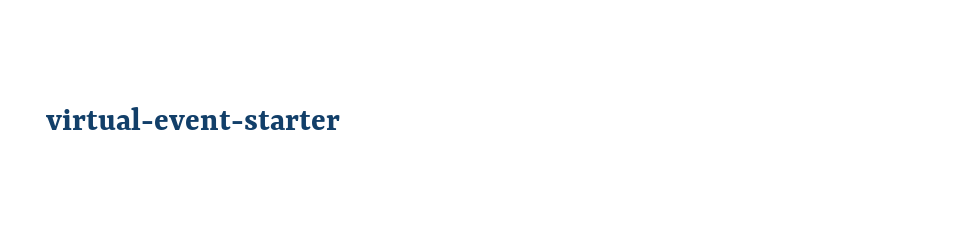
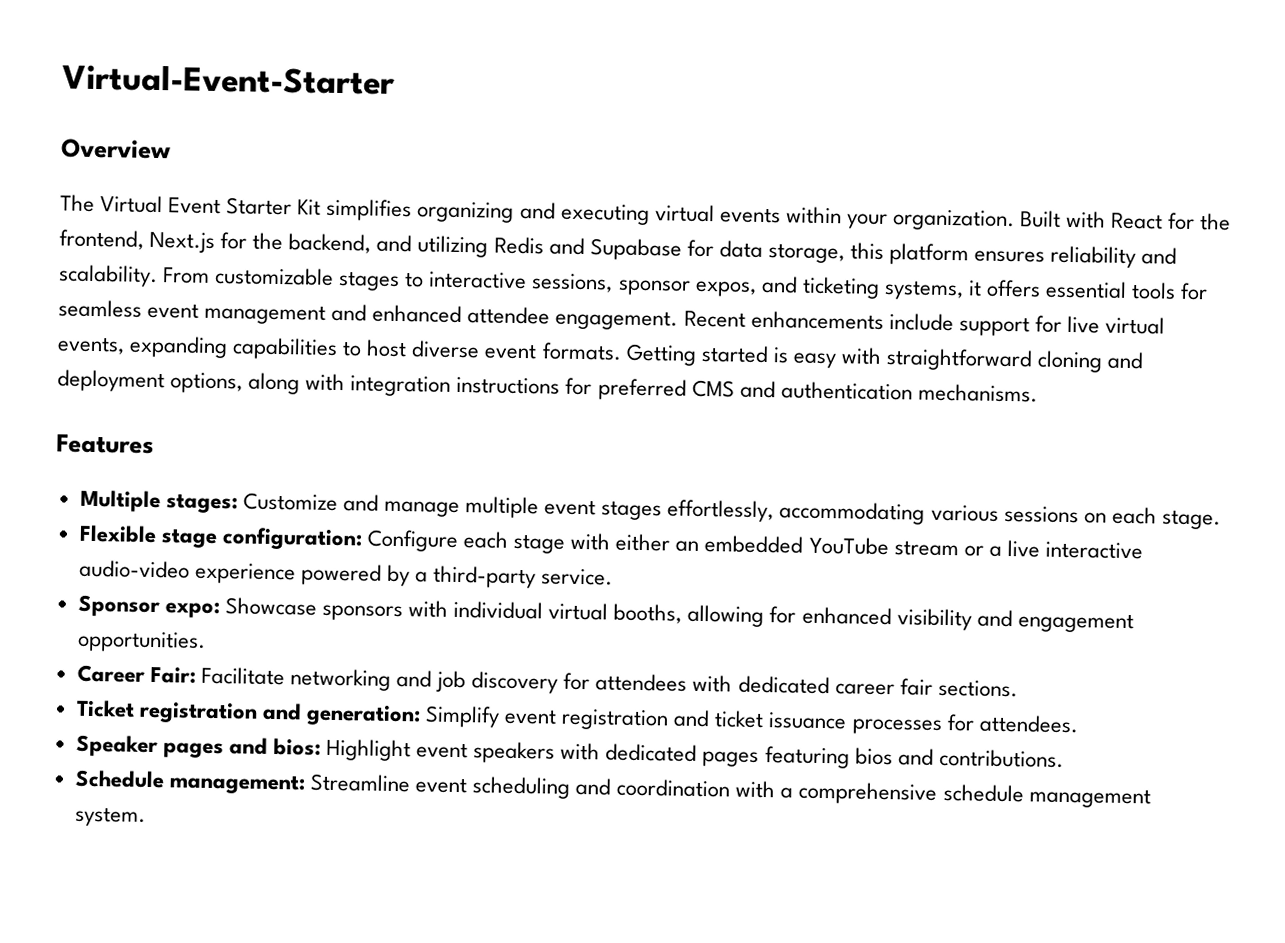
[46,107,340,130] virtual-event-starter -> [62,63,395,95] [61,138,171,160] [60,194,1232,232] [59,229,1178,269] [58,264,1209,301] [58,299,1165,337] [57,335,1145,373] [57,369,1038,403] [56,433,154,454] [79,489,1221,530] [78,524,1143,560] [78,559,614,589] [77,594,1134,634] [76,630,206,653] [76,664,1018,698] [75,699,1079,735] [75,734,1064,769] [74,769,1151,809] [74,806,146,827] Virtual-Event-Starter // Overview // The Virtual Event Starter Kit simplifies organizing and executing virtual events within your organization. Built with React for the frontend, Next.js for the backend, and utilizing Redis and Supabase for data storage, this platform ensures reliability and scalability. From customizable stages to interactive sessions, sponsor expos, and ticketing systems, it offers essential tools for seamless event management and enhanced attendee engagement. Recent enhancements include support for live virtual events, expanding capabilities to host diverse event formats. Getting started is easy with straightforward cloning and deployment options, along with integration instructions for preferred CMS and authentication mechanisms. // Features // Multiple stages: Customize and manage multiple event stages effortlessly, accommodating various sessions on each stage. // Flexible stage configuration: Configure each stage with either an embedded YouTube stream or a live interactive audio-video experience powered by a third-party service. // Sponsor expo: Showcase sponsors with individual virtual booths, allowing for enhanced visibility and engagement opportunities. // Career Fair: Facilitate networking and job discovery for attendees with dedicated career fair sections. // Ticket registration and generation: Simplify event registration and ticket issuance processes for attendees. // Speaker pages and bios: Highlight event speakers with dedicated pages featuring bios and contributions. // Schedule management: Streamline event scheduling and coordination with a comprehensive schedule management system.

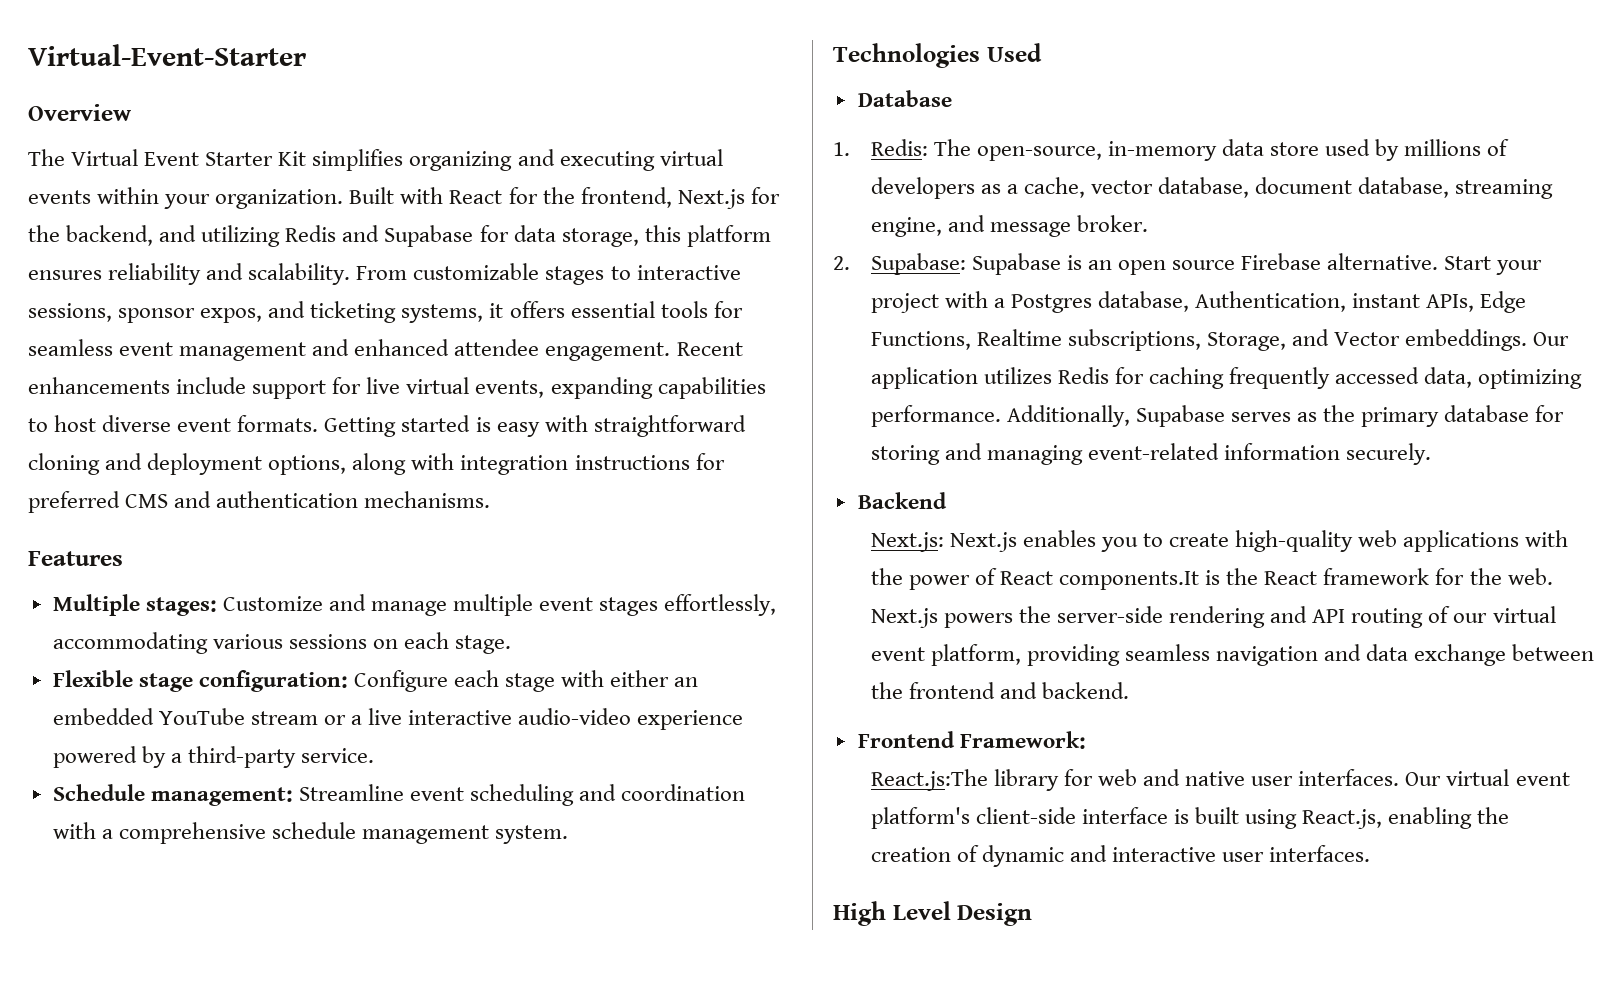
[77,594,1134,634] [76,630,206,653] [76,664,1018,698] [75,699,1079,735] [75,734,1064,769] // Sponsor expo: Showcase sponsors with individual virtual booths, allowing for enhanced visibility and engagement opportunities. // Career Fair: Facilitate networking and job discovery for attendees with dedicated career fair sections. // Ticket registration and generation: Simplify event registration and ticket issuance processes for attendees. // Speaker pages and bios: Highlight event speakers with dedicated pages featuring bios and contributions. -> (375, 755) none
(146, 816) none -> [833,43,1042,68] [857,90,952,107] [833,139,1510,161] [870,177,1554,199] [870,215,1148,237] [833,253,1543,275] [870,291,1527,313] [870,329,1570,351] [870,367,1583,389] [870,405,1565,427] [870,443,1432,465] [857,492,947,509] [870,530,1569,552] [870,568,1553,590] [870,606,1556,628] [870,644,1595,666] [870,682,1129,699] [857,731,1086,749] [870,769,1570,791] [870,807,1510,829] [870,845,1371,867] [833,901,1033,926] // Technologies Used // Database // 1. Redis: The open-source, in-memory data store used by millions of developers as a cache, vector database, document database, streaming engine, and message broker. // 2. Supabase: Supabase is an open source Firebase alternative. Start your project with a Postgres database, Authentication, instant APIs, Edge Functions, Realtime subscriptions, Storage, and Vector embeddings. Our application utilizes Redis for caching frequently accessed data, optimizing performance. Additionally, Supabase serves as the primary database for storing and managing event-related information securely. // Backend // Next.js: Next.js enables you to create high-quality web applications with the power of React components.It is the React framework for the web. Next.js powers the server-side rendering and API routing of our virtual event platform, providing seamless navigation and data exchange between the frontend and backend. // Frontend Framework: // React.js:The library for web and native user interfaces. Our virtual event platform's client-side interface is built using React.js, enabling the creation of dynamic and interactive user interfaces. // High Level Design

